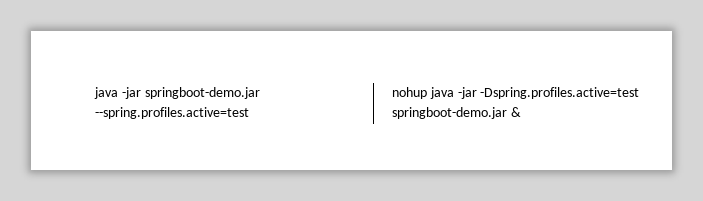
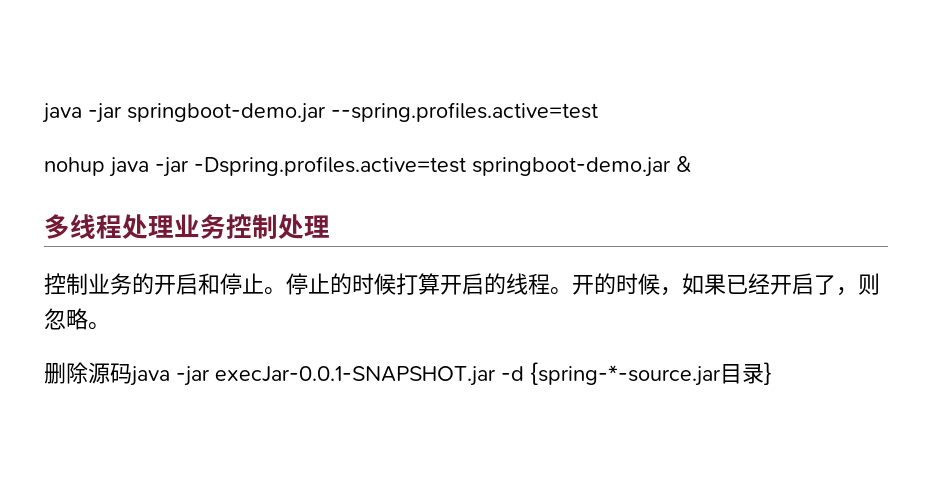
(521, 112) none -> [44,214,330,239] [44,273,880,296] [44,308,110,330] [44,362,772,386] // 多线程处理业务控制处理 // 控制业务的开启和停止。停止的时候打算开启的线程。开的时候，如果已经开启了，则忽略。 // 删除源码java -jar execJar-0.0.1-SNAPSHOT.jar -d {spring-*-source.jar目录}

